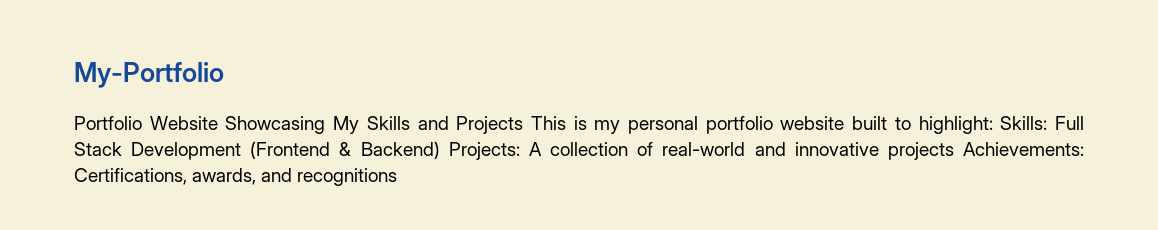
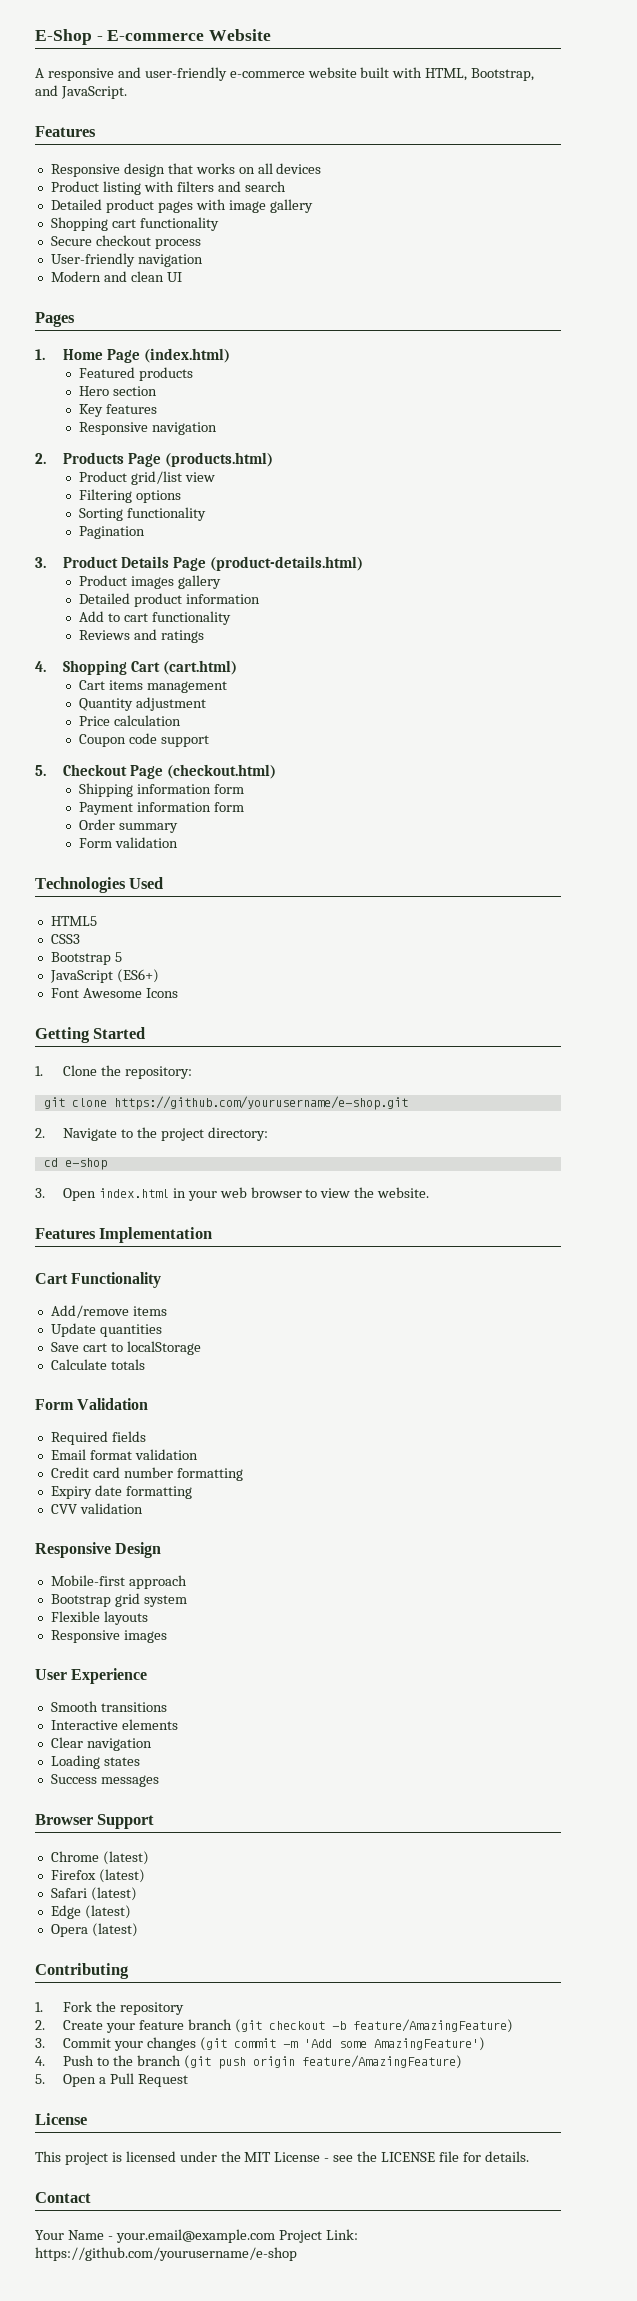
[74,62,224,88] [74,116,1085,134] [74,141,1085,160] [74,168,398,186] My-Portfolio // Portfolio Website Showcasing My Skills and Projects This is my personal portfolio website built to highlight: Skills: Full Stack Development (Frontend & Backend) Projects: A collection of real-world and innovative projects Achievements: Certifications, awards, and recognitions -> [35,29,272,45] [35,67,535,81] [35,85,127,99] [35,126,96,137] [50,163,322,177] [50,181,286,195] [50,199,313,213] [50,217,219,231] [50,235,201,249] [50,253,203,267] [50,271,182,282] [35,312,75,327] [35,348,230,363] [78,367,193,381] [78,386,157,396] [78,404,157,417] [78,422,217,435] [35,452,273,467] [78,471,215,485] [78,489,181,503] [78,507,206,521] [78,526,145,539] [35,556,363,571] [78,575,221,589] [78,593,260,607] [78,611,231,625] [78,629,204,643] [35,660,237,675] [78,680,227,693] [78,697,206,711] [78,715,181,726] [78,733,209,747] [35,764,276,779] [78,783,244,797] [78,802,244,815] [78,819,178,833] [78,837,178,848] [35,877,164,893] [50,916,97,926] [50,934,80,944] [50,952,122,965] [49,969,159,983] [50,988,178,998] [35,1027,146,1043] [35,1065,192,1079] [43,1096,408,1110] [35,1127,268,1141] [43,1158,107,1170] [35,1187,430,1201] [35,1227,213,1243] [35,1272,162,1288] [50,1305,167,1318] [50,1323,162,1337] [50,1341,201,1355] [50,1359,145,1370] [35,1398,149,1410] [50,1431,146,1445] [50,1449,198,1460] [50,1467,243,1481] [50,1485,192,1499] [50,1503,143,1514] [35,1542,162,1558] [50,1575,187,1589] [50,1593,187,1607] [50,1611,148,1625] [50,1630,167,1643] [35,1668,148,1684] [50,1701,167,1712] [50,1719,178,1730] [50,1737,152,1751] [50,1755,140,1769] [50,1774,159,1787] [35,1814,155,1829] [50,1851,149,1865] [50,1869,145,1883] [50,1887,137,1901] [50,1905,131,1919] [50,1923,138,1937] [35,1963,129,1979] [35,2001,184,2015] [35,2019,513,2033] [35,2037,485,2051] [35,2055,462,2069] [35,2073,188,2087] [35,2113,87,2125] [35,2151,529,2165] [35,2192,91,2203] [35,2229,358,2243] [35,2247,297,2261] E-Shop - E-commerce Website // A responsive and user-friendly e-commerce website built with HTML, Bootstrap, and JavaScript. // Features // Responsive design that works on all devices // Product listing with filters and search // Detailed product pages with image gallery // Shopping cart functionality // Secure checkout process // User-friendly navigation // Modern and clean UI // Pages // 1. Home Page (index.html) // Featured products // Hero section // Key features // Responsive navigation // 2. Products Page (products.html) // Product grid/list view // Filtering options // Sorting functionality // Pagination // 3. Product Details Page (product-details.html) // Product images gallery // Detailed product information // Add to cart functionality // Reviews and ratings // 4. Shopping Cart (cart.html) // Cart items management // Quantity adjustment // Price calculation // Coupon code support // 5. Checkout Page (checkout.html) // Shipping information form // Payment information form // Order summary // Form validation // Technologies Used // HTML5 // CSS3 // Bootstrap 5 // JavaScript (ES6+) // Font Awesome Icons // Getting Started // 1. Clone the repository: // git clone https://github.com/yourusername/e-shop.git // 2. Navigate to the project directory: // cd e-shop // 3. Open index.html in your web browser to view the website. // Features Implementation // Cart Functionality // Add/remove items // Update quantities // Save cart to localStorage // Calculate totals // Form Validation // Required fields // Email format validation // Credit card number formatting // Expiry date formatting // CVV validation // Responsive Design // Mobile-first approach // Bootstrap grid system // Flexible layouts // Responsive images // User Experience // Smooth transitions // Interactive elements // Clear navigation // Loading states // Success messages // Browser Support // Chrome (latest) // Firefox (latest) // Safari (latest) // Edge (latest) // Opera (latest) // Contributing // 1. Fork the repository // 2. Create your feature branch (git checkout -b feature/AmazingFeature) // 3. Commit your changes (git commit -m 'Add some AmazingFeature') // 4. Push to the branch (git push origin feature/AmazingFeature) // 5. Open a Pull Request // License // This project is licensed under the MIT License - see the LICENSE file for details. // Contact // Your Name - your.email@example.com Project Link: https://github.com/yourusername/e-shop

